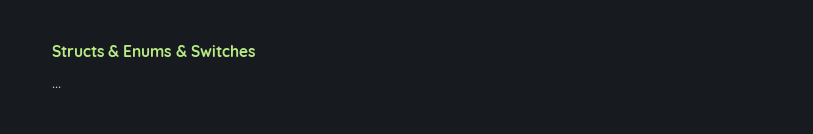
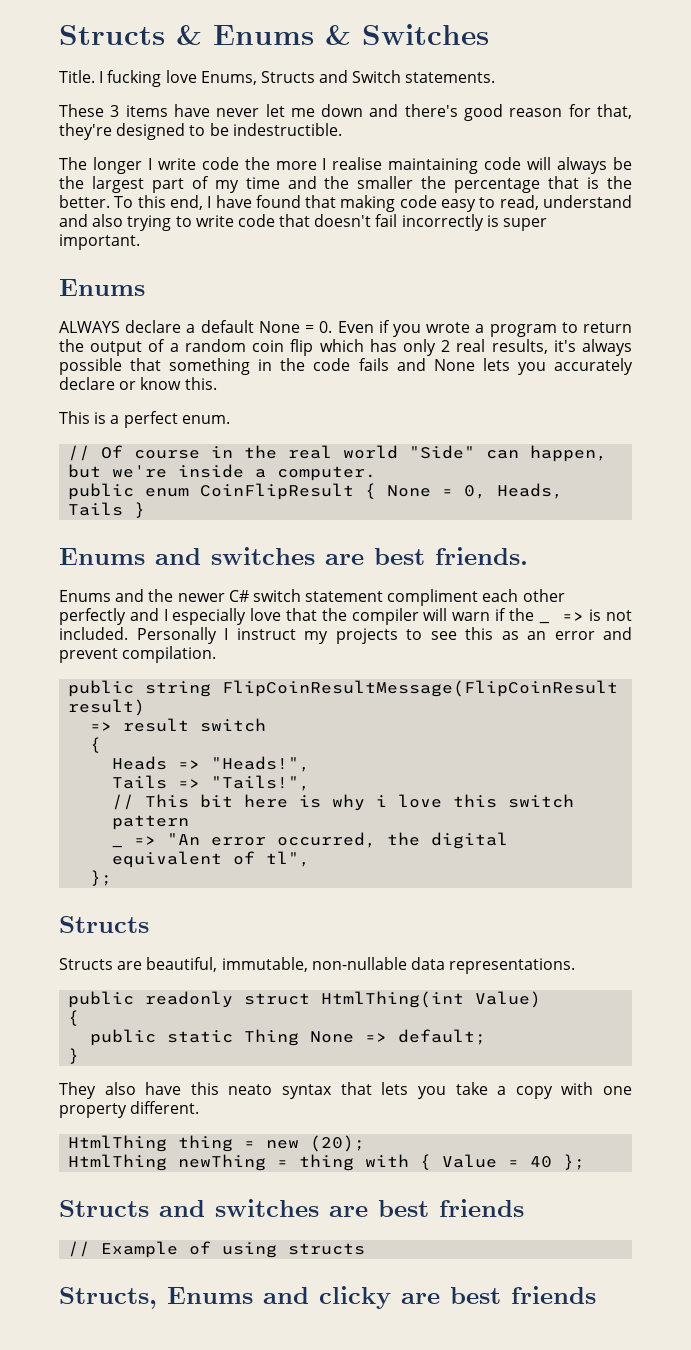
[52,86,61,88] ... -> [59,70,496,87] [59,104,633,121] [59,123,342,140] [59,157,632,174] [59,176,632,193] [59,195,632,212] [59,214,548,231] [59,234,140,250] [59,279,145,296] [59,320,632,337] [59,339,632,356] [59,358,633,375] [59,377,217,390] [59,411,230,428] [68,445,608,462] [68,464,377,481] [68,483,564,500] [68,502,146,518] [59,547,528,565] [59,589,565,606] [59,608,534,625] [538,621,550,624] [562,609,633,621] [59,627,632,644] [59,646,217,663] [68,680,619,697] [68,699,146,716] [90,718,267,732] [90,737,102,753] [112,756,311,772] [112,775,311,791] [112,794,575,811] [112,815,190,830] [112,845,124,848] [134,832,509,849] [112,851,311,868] [90,870,113,886] [59,916,149,933] [59,957,576,974] [68,991,542,1008] [68,1010,80,1026] [90,1029,487,1046] [68,1048,80,1064] [59,1082,633,1099] [59,1101,200,1118] [68,1135,366,1152] [68,1154,586,1171] [59,1199,524,1217] [68,1241,366,1258] [59,1286,596,1309] Title. I fucking love Enums, Structs and Switch statements. // These 3 items have never let me down and there's good reason for that, they're designed to be indestructible. // The longer I write code the more I realise maintaining code will always be the largest part of my time and the smaller the percentage that is the better. To this end, I have found that making code easy to read, understand and also trying to write code that doesn't fail incorrectly is super important. // Enums // ALWAYS declare a default None = 0. Even if you wrote a program to return the output of a random coin flip which has only 2 real results, it's always possible that something in the code fails and None lets you accurately declare or know this. // This is a perfect enum. // // Of course in the real world "Side" can happen, but we're inside a computer. // public enum CoinFlipResult { None = 0, Heads, Tails } // Enums and switches are best friends. // Enums and the newer C# switch statement compliment each other perfectly and I especially love that the compiler will warn if the _ => is not included. Personally I instruct my projects to see this as an error and prevent compilation. // public string FlipCoinResultMessage(FlipCoinResult result) // => result switch // { // Heads => "Heads!", // Tails => "Tails!", // // This bit here is why i love this switch pattern // _ => "An error occurred, the digital equivalent of tl", // }; // Structs // Structs are beautiful, immutable, non-nullable data representations. // public readonly struct HtmlThing(int Value) // { // public static Thing None => default; // } // They also have this neato syntax that lets you take a copy with one property different. // HtmlThing thing = new (20); // HtmlThing newThing = thing with { Value = 40 }; // Structs and switches are best friends // // Example of using structs // Structs, Enums and clicky are best friends

